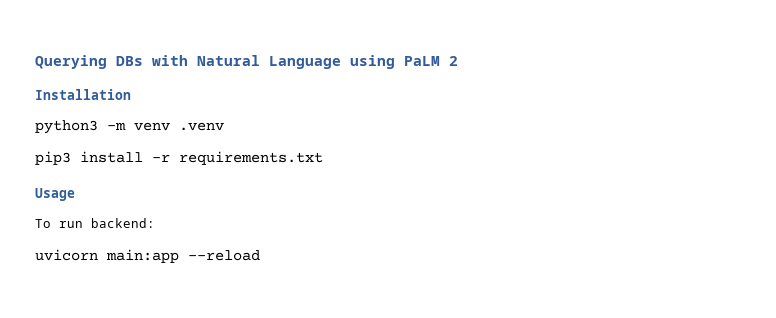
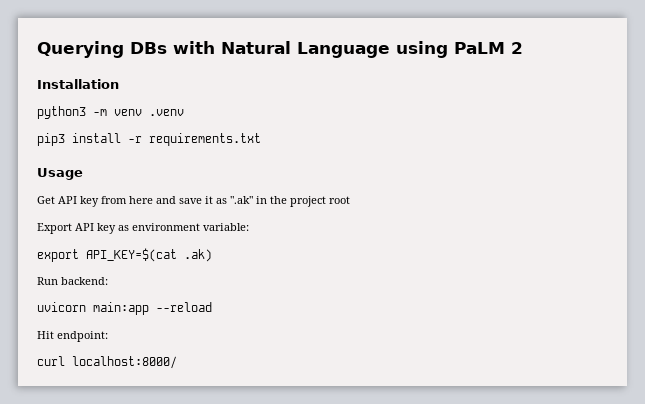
[35,219,83,228] To run -> [37,196,350,207] [37,223,249,234] [37,248,212,262] [37,277,58,285] Get API key from here and save it as ".ak" in the project root // Export API key as environment variable: // export API_KEY=$(cat .ak) // Run
(260, 255) none -> [37,331,108,342] [37,356,177,369] // Hit endpoint: // curl localhost:8000/

